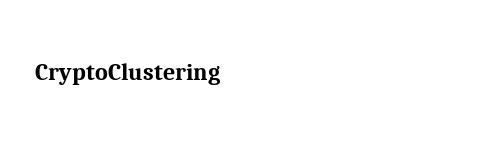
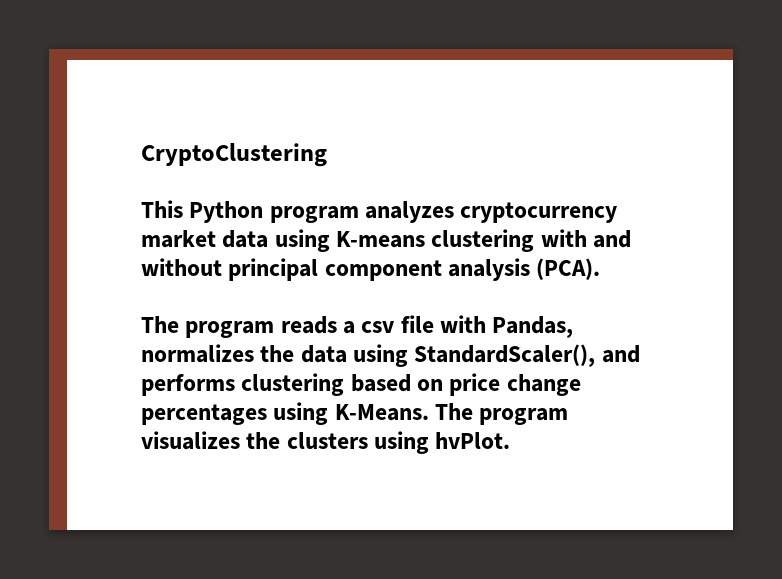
(220, 74) none -> [141,200,618,223] [141,229,632,252] [141,258,601,281] [141,315,574,338] [141,344,640,367] [141,373,581,396] [141,402,569,425] [141,431,511,454] // This Python program analyzes cryptocurrency market data using K-means clustering with and without principal component analysis (PCA). // The program reads a csv file with Pandas, normalizes the data using StandardScaler(), and performs clustering based on price change percentages using K-Means. The program visualizes the clusters using hvPlot.

